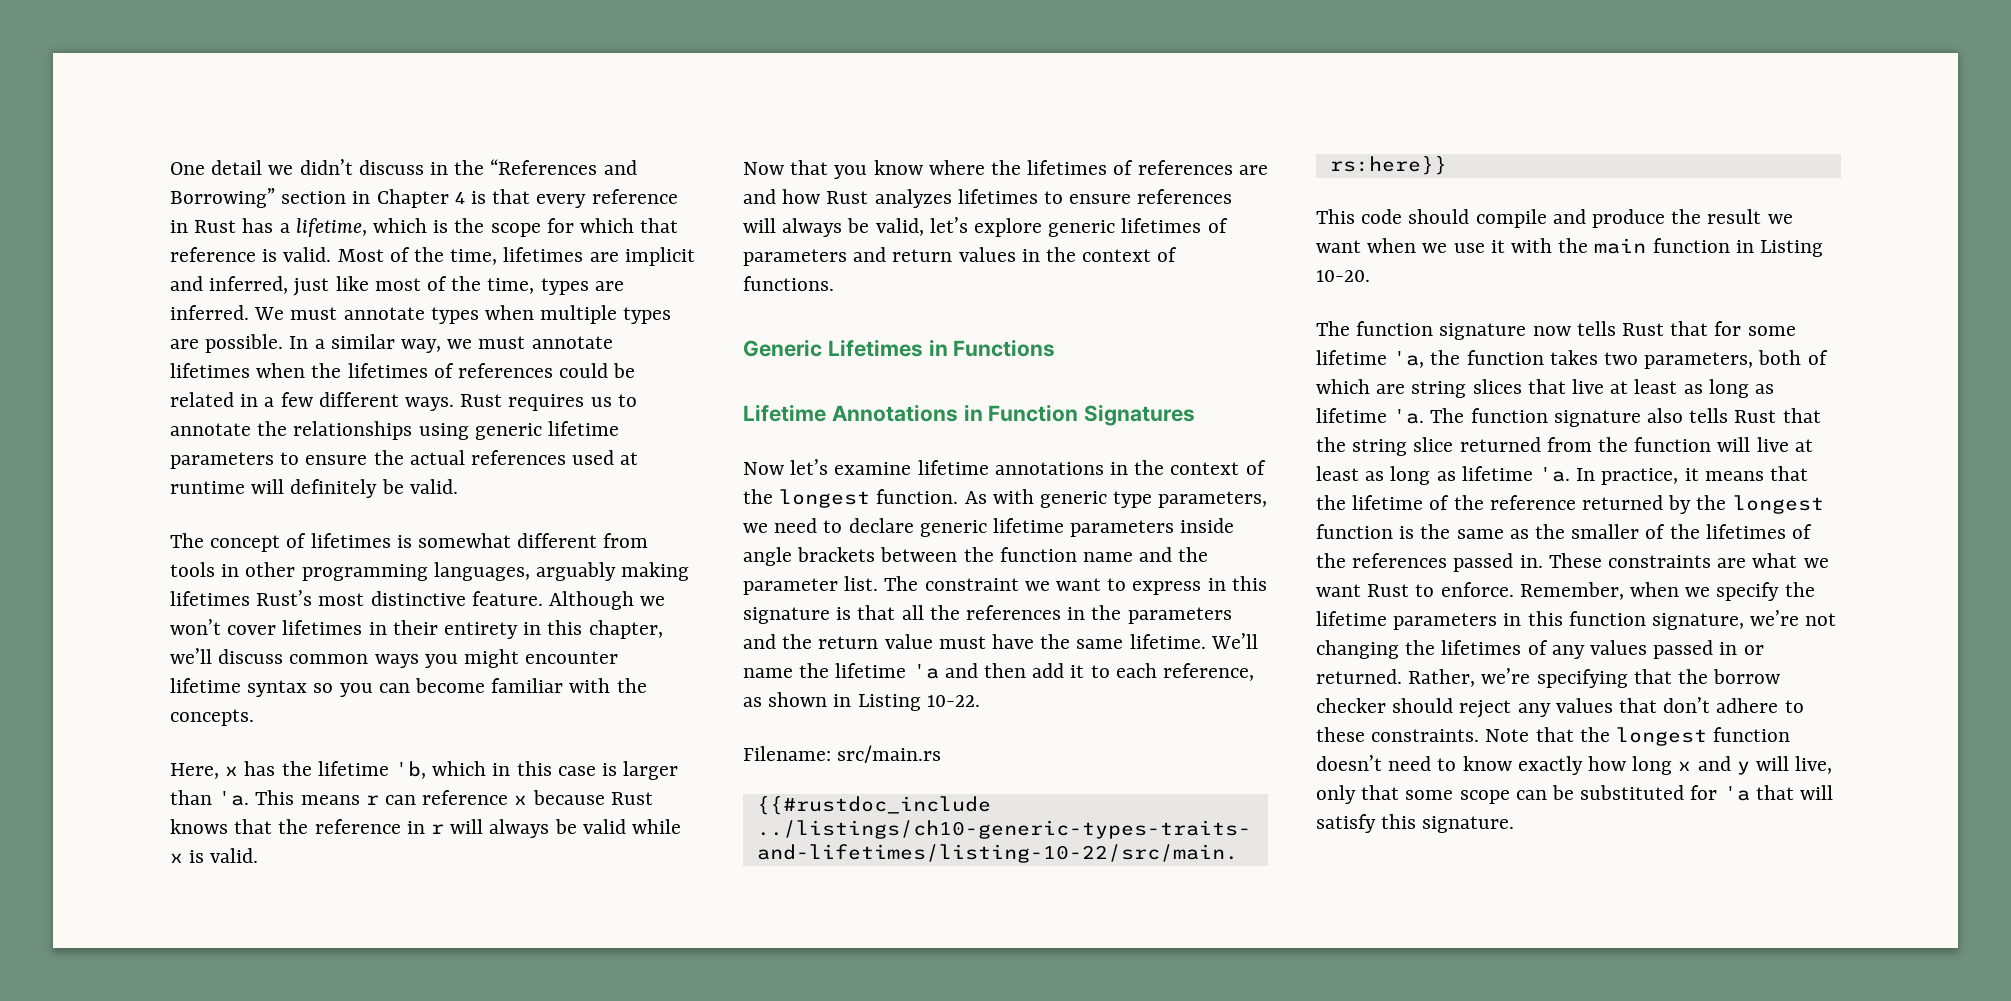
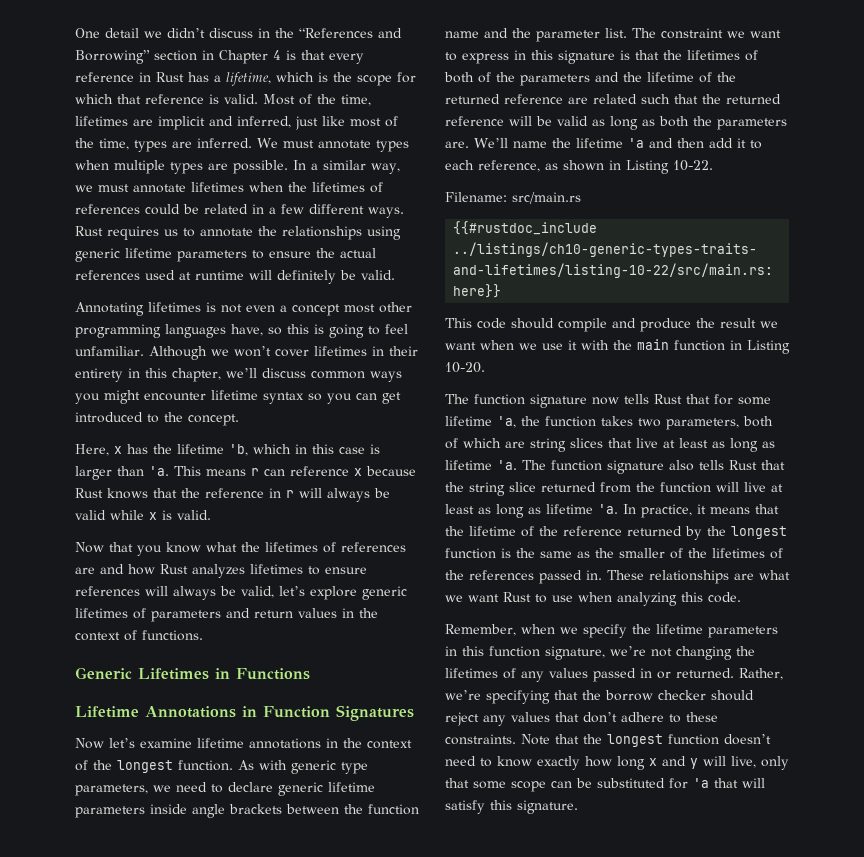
[170,533,649,552] [170,562,690,581] [170,590,543,606] The concept of lifetimes is somewhat different from tools in other programming languages, arguably making lifetimes Rust’s most distinctive feature. -> [75,302,412,316] [75,324,408,338] [75,346,144,356] Annotating lifetimes is not even a concept most other programming languages have, so this is going to feel unfamiliar.
[415,678,647,693] [170,709,254,726] become familiar with the concepts. -> [382,392,401,404] [75,412,239,426] get introduced to the concept.
[928,160,985,175] where -> [206,542,237,552] what
[901,605,1232,624] [743,634,1206,649] all the references in the parameters and the return value must have the same lifetime. -> [663,50,758,61] [444,72,736,86] [445,94,781,104] [445,116,787,130] [445,141,469,148] the lifetimes of both of the parameters and the lifetime of the returned reference are related such that the returned reference will be valid as long as both the parameters are.
[1608,555,1712,568] constraints -> [649,570,729,584] relationships
[1440,582,1514,597] enforce. -> [552,592,741,606] use when analyzing this code. //

